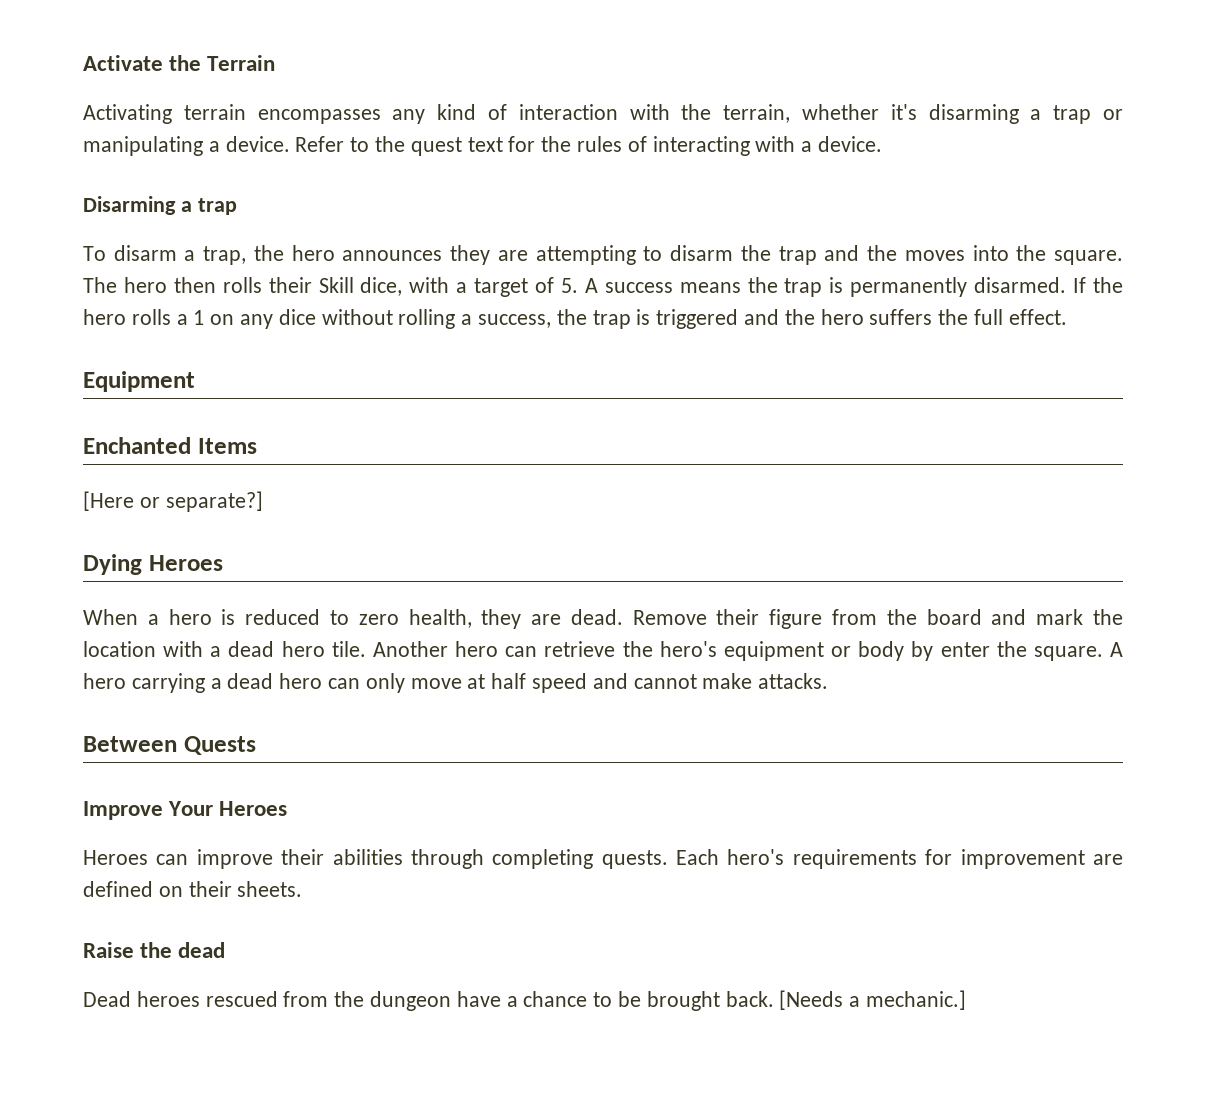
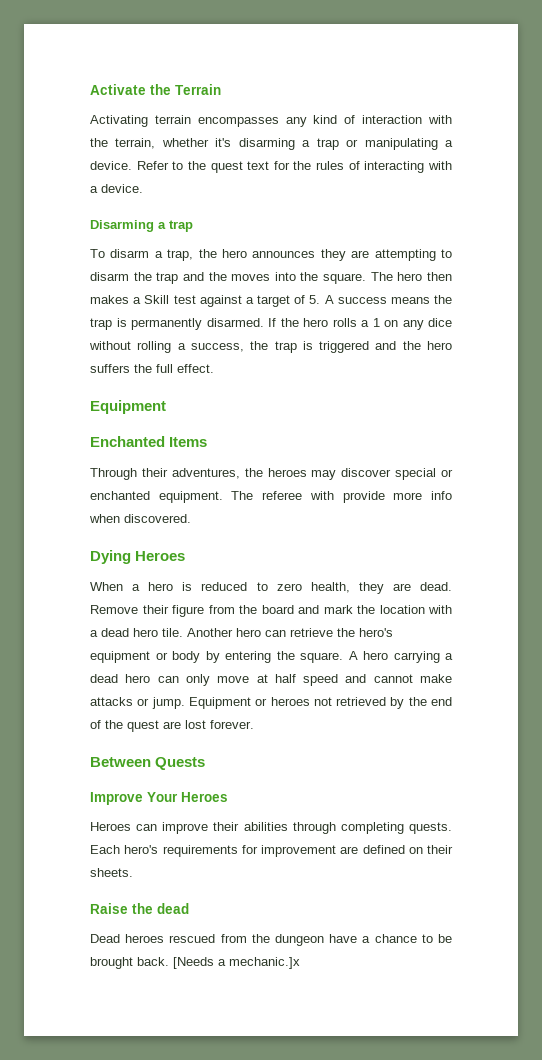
[222,277,450,296] rolls their Skill dice, with -> [90,295,242,307] makes a Skill test against
[83,491,263,512] [Here or separate?] -> [90,468,453,480] [90,491,453,503] [89,514,191,523] Through their adventures, the heroes may discover special or enchanted equipment. The referee with provide more info when discovered.
[940,642,990,657] enter -> [225,651,271,663] entering
[758,673,829,689] attacks. -> [90,697,453,709] [90,720,254,732] attacks or jump. Equipment or heroes not retrieved by the end of the quest are lost forever.
[866,990,967,1010] mechanic.] -> [229,957,300,969] mechanic.]x

